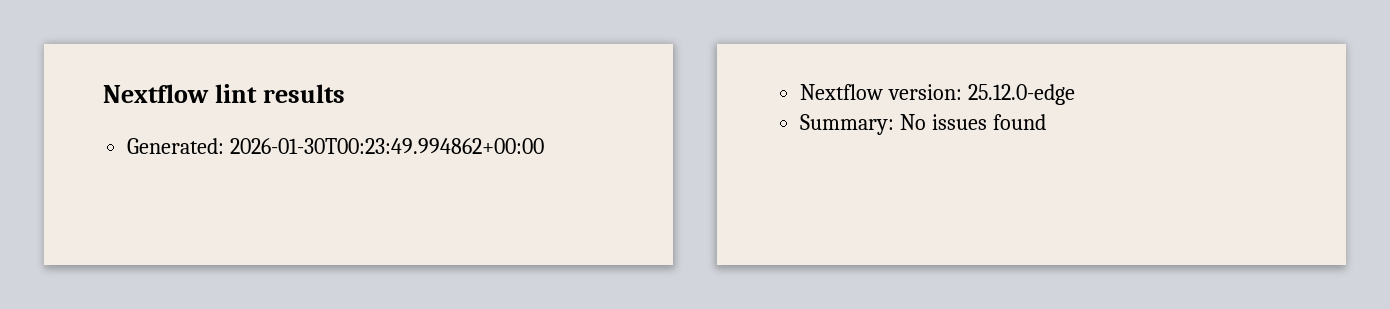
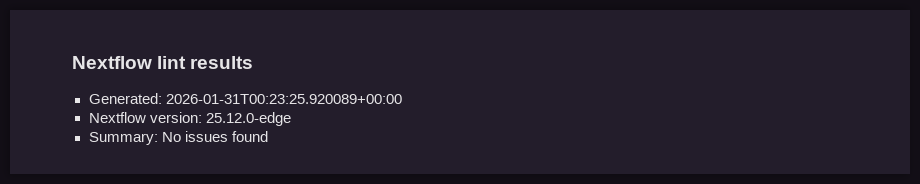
[230,138,545,154] 2026-01-30T00:23:49.994862+00:00 -> [165,94,402,104] 2026-01-31T00:23:25.920089+00:00

